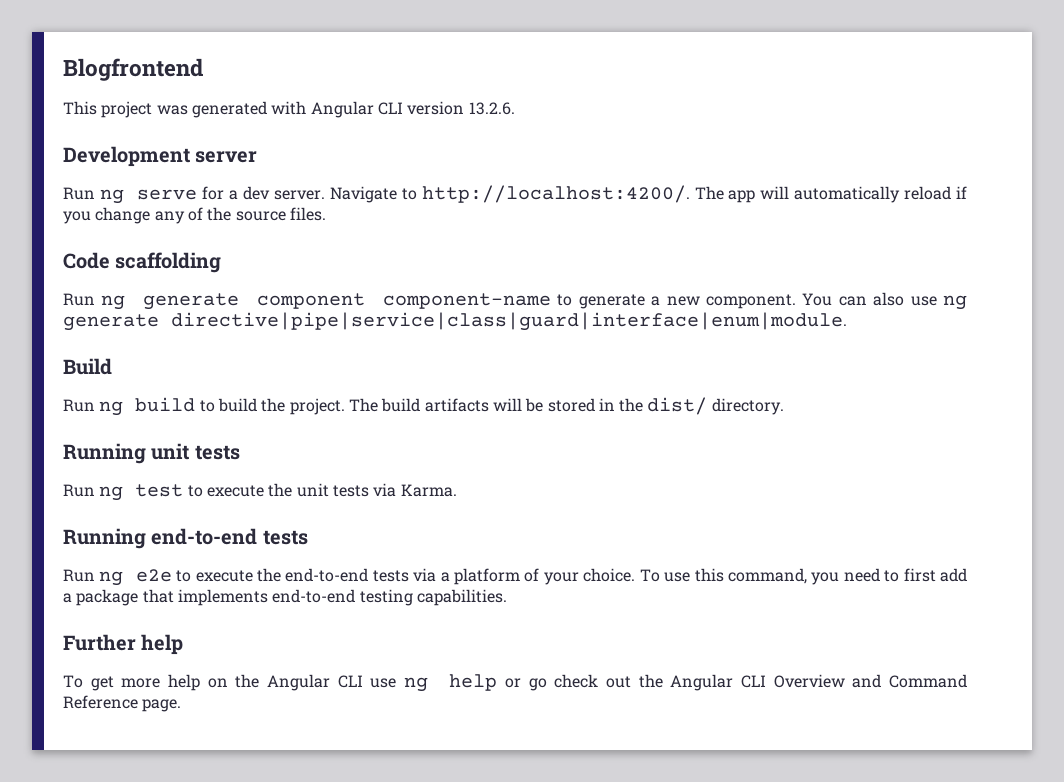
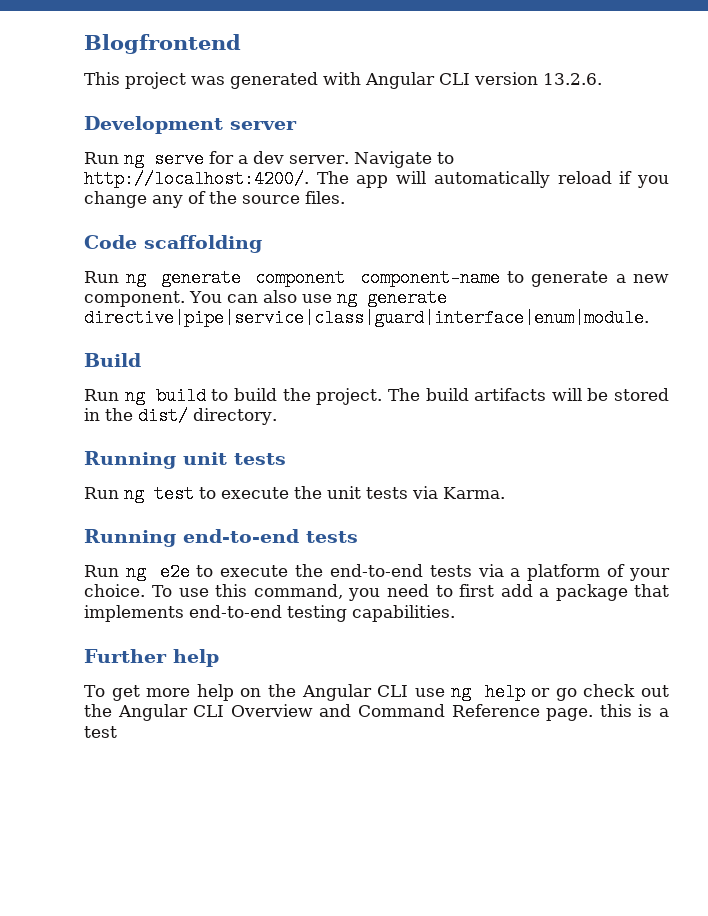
(182, 705) none -> [599,704,670,717] [84,726,117,738] this is a test

